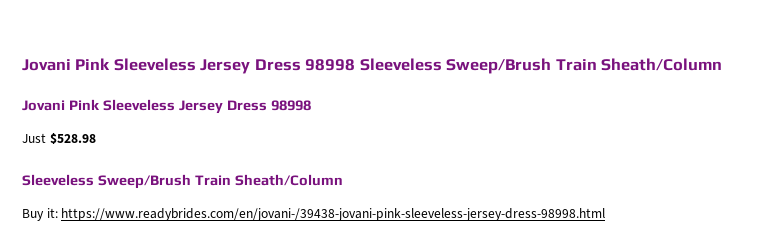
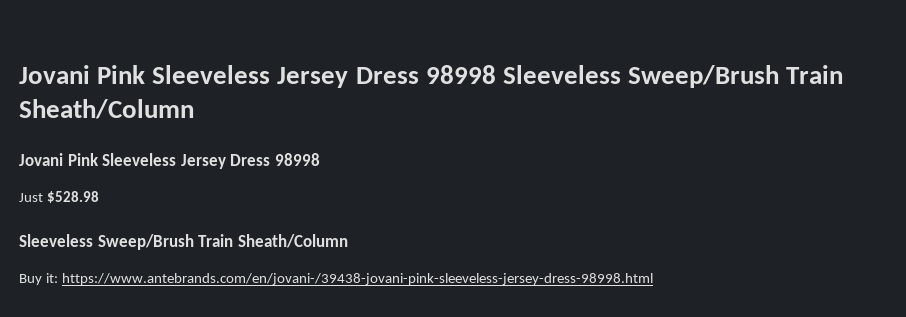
[61,208,606,221] https://www.readybrides.com/en/jovani-/39438-jovani-pink-sleeveless-jersey-dress-98998.html -> [61,273,653,285] https://www.antebrands.com/en/jovani-/39438-jovani-pink-sleeveless-jersey-dress-98998.html

